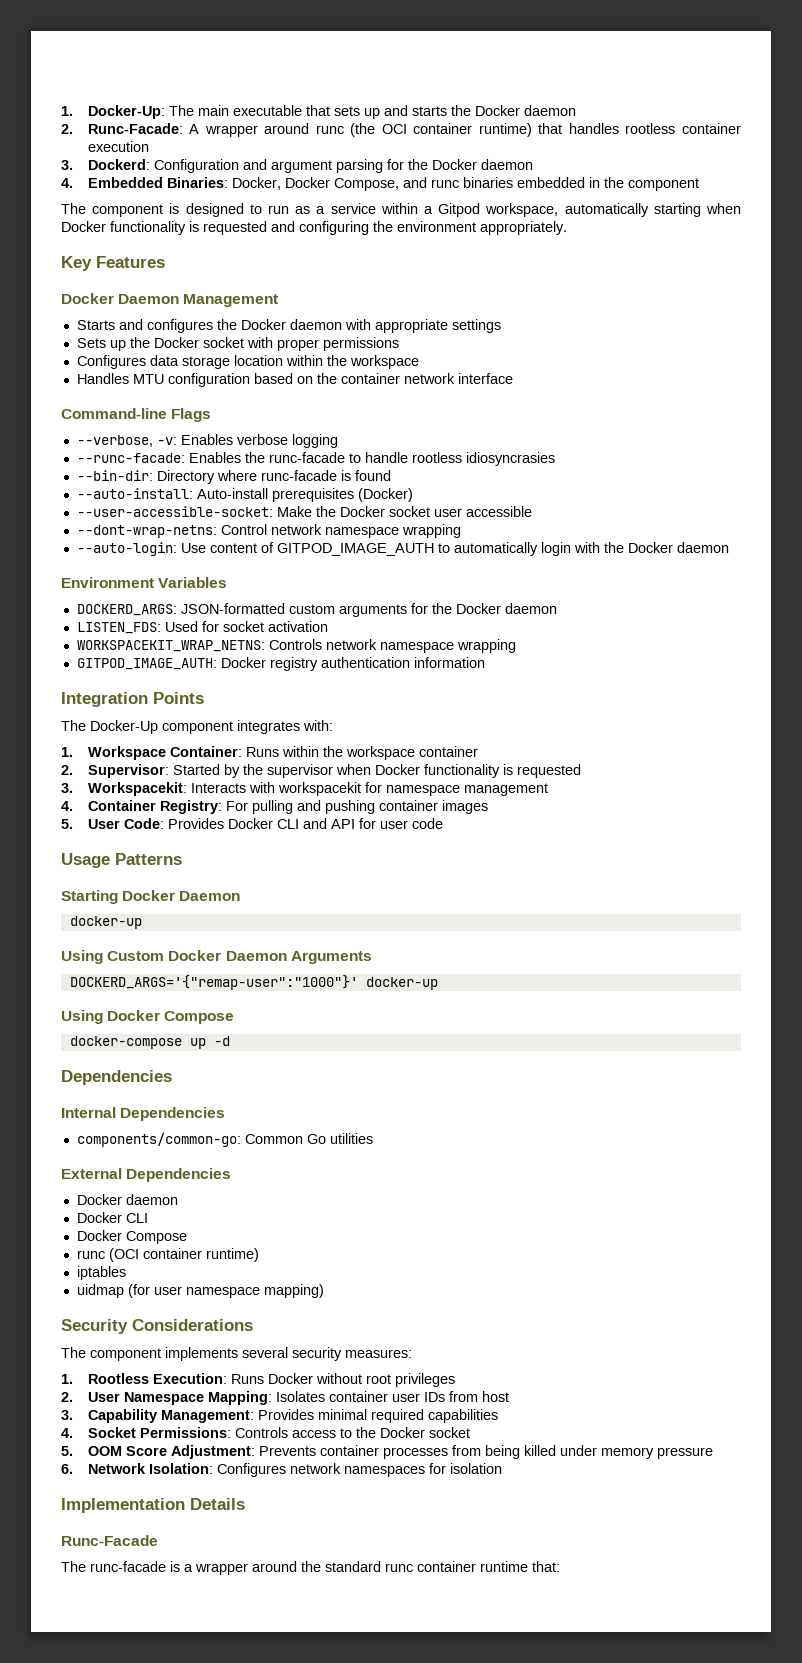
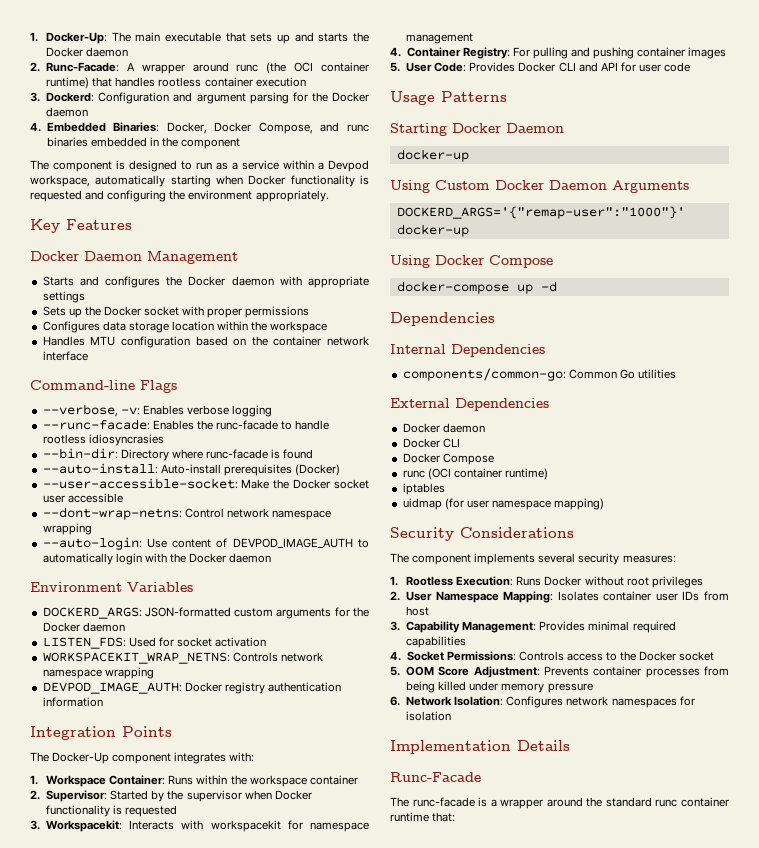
[438,203,481,217] Gitpod -> [328,160,369,172] Devpod
[276,543,434,556] GITPOD_IMAGE_AUTH -> [232,538,353,548] DEVPOD_IMAGE_AUTH
[76,658,217,670] GITPOD_IMAGE_AUTH: -> [42,682,182,694] DEVPOD_IMAGE_AUTH:

